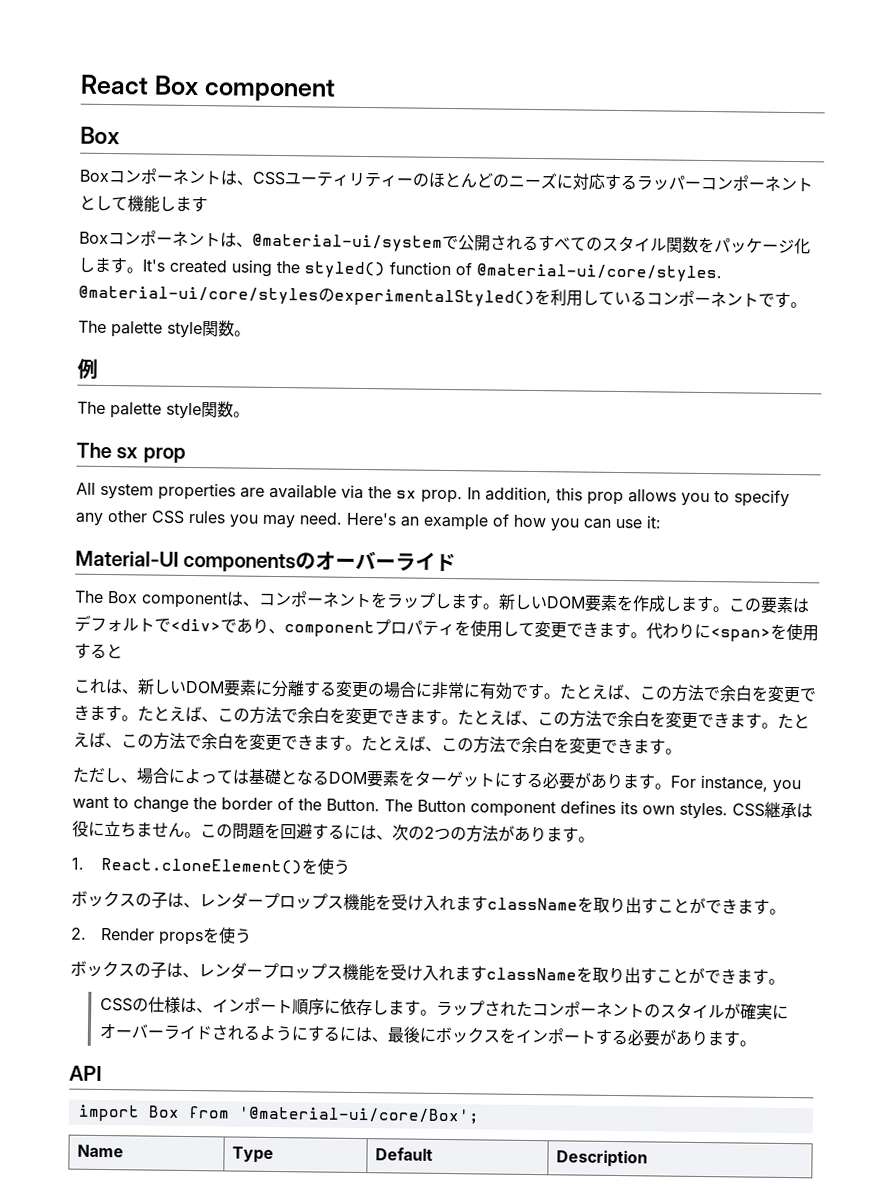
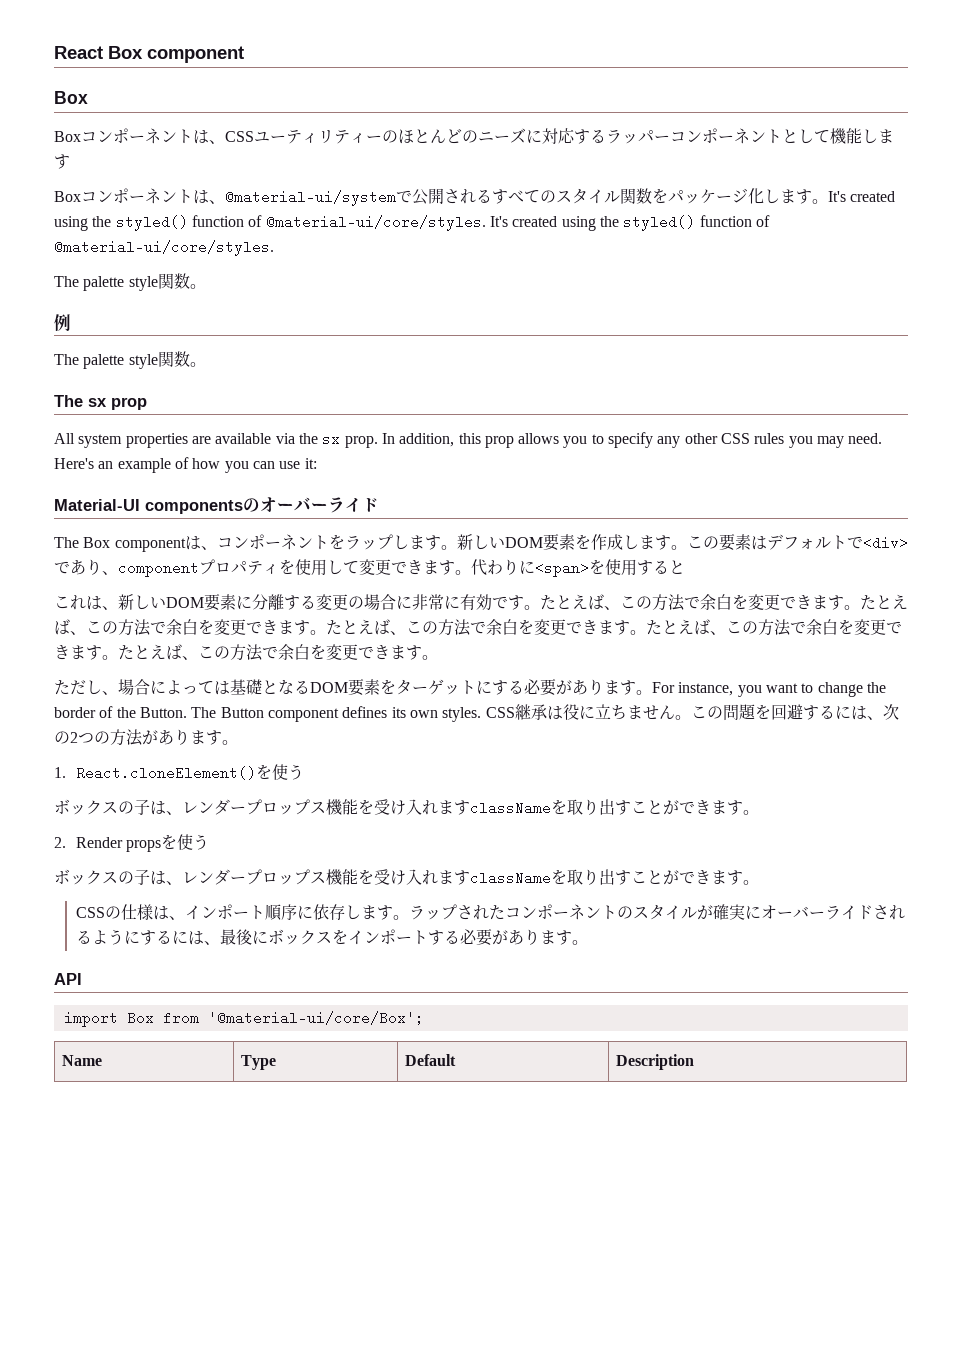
[78,285,807,309] @material-ui/core/stylesのexperimentalStyled()を利用しているコンポーネントです。 -> [489,215,770,231] [54,240,274,256] It's created using the styled() function of @material-ui/core/styles.

